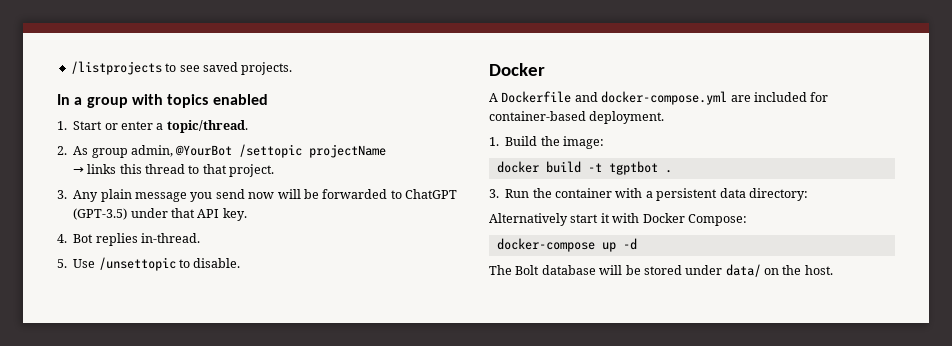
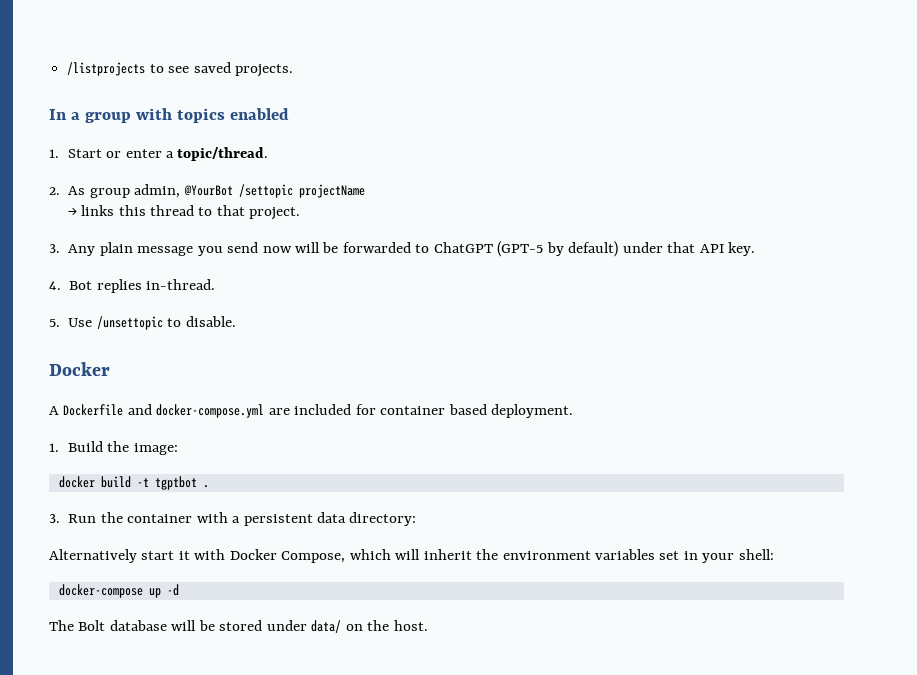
[73,208,128,220] (GPT-3.5) -> [497,241,619,257] (GPT-5 by default)
[489,111,586,121] container-based -> [380,404,487,415] container based
[687,214,747,226] Compose: -> [281,549,774,563] Compose, which will inherit the environment variables set in your shell:

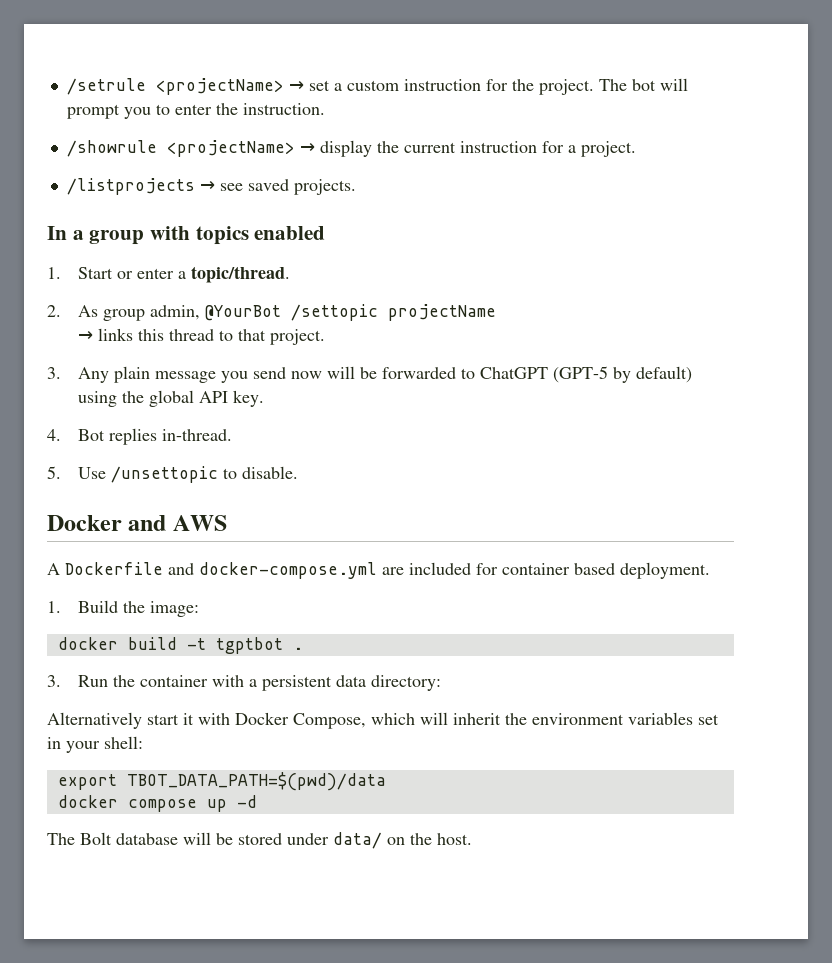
[67,62,164,76] /listprojects to -> [66,78,688,95] [66,103,325,119] [66,140,636,157] [66,178,215,195] /setrule <projectName> → set a custom instruction for the project. The bot will prompt you to enter the instruction. // /showrule <projectName> → display the current instruction for a project. // /listprojects →
[622,242,696,253] under that -> [78,390,195,407] using the global
(110, 369) none -> [128,515,227,531] and AWS
[58,584,143,598] docker-compose -> [57,772,386,791] [57,795,197,812] export TBOT_DATA_PATH=$(pwd)/data // docker compose

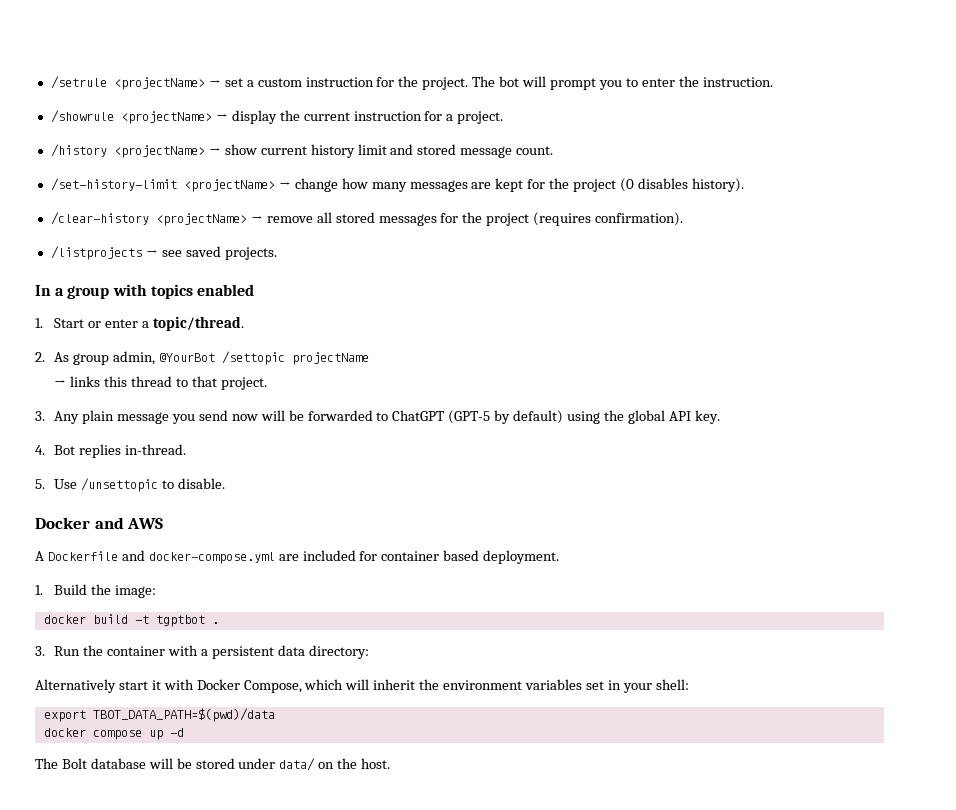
(636, 149) none -> [50,144,554,158] [50,178,744,192] [50,212,684,226] // /history <projectName> → show current history limit and stored message count. // /set-history-limit <projectName> → change how many messages are kept for the project (0 disables history). // /clear-history <projectName> → remove all stored messages for the project (requires confirmation).

